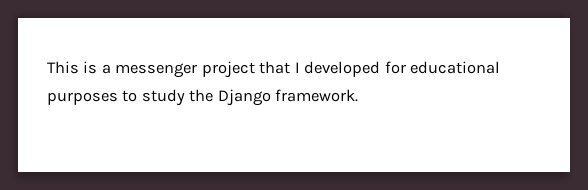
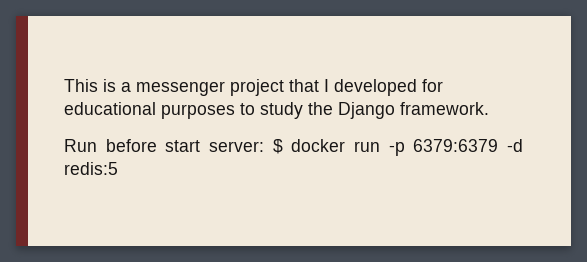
(359, 95) none -> [64,139,523,156] [64,162,118,175] // Run before start server: $ docker run -p 6379:6379 -d redis:5

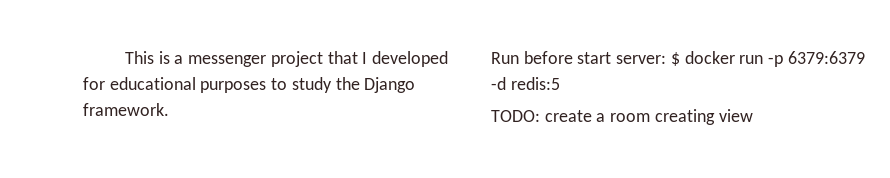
(118, 168) none -> [491,109,753,125] // TODO: create a room creating view

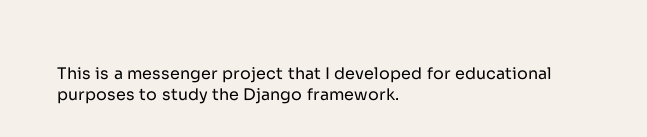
[491,51,865,67] [491,77,560,90] [491,109,753,125] // Run before start server: $ docker run -p 6379:6379 -d redis:5 // TODO: create a room creating view -> (399, 94) none

